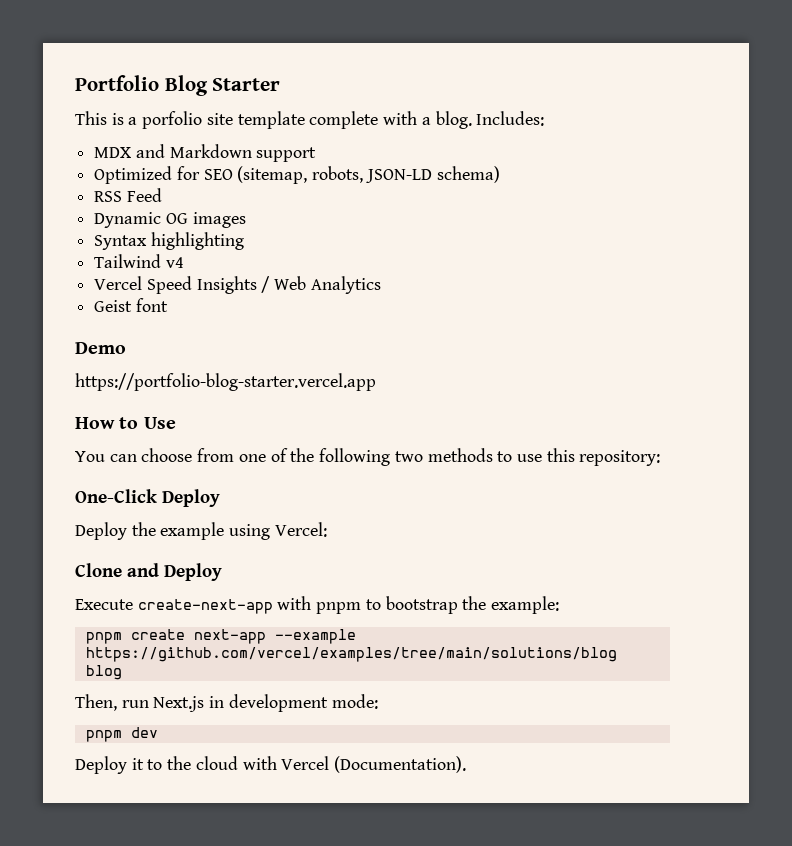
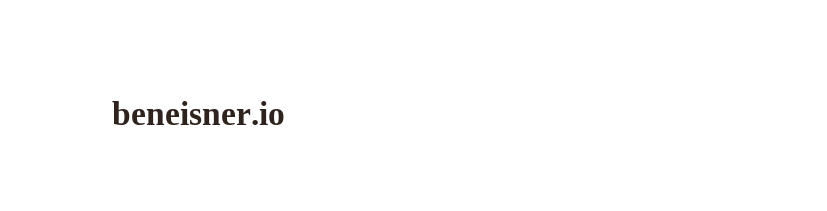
[75,75,281,96] [75,111,545,129] [94,144,317,162] [94,166,500,184] [94,188,162,202] [94,212,246,228] [94,232,244,250] [94,254,184,268] [94,276,381,294] [94,298,168,312] [75,342,126,354] [75,373,376,391] [75,417,176,429] [75,448,661,466] [75,489,220,507] [75,522,327,540] [75,563,222,581] [75,596,560,614] [85,629,356,644] [85,647,617,662] [85,665,122,680] [75,694,378,712] [85,727,158,742] [75,756,467,774] Portfolio Blog Starter // This is a porfolio site template complete with a blog. Includes: // MDX and Markdown support // Optimized for SEO (sitemap, robots, JSON-LD schema) // RSS Feed // Dynamic OG images // Syntax highlighting // Tailwind v4 // Vercel Speed Insights / Web Analytics // Geist font // Demo // https://portfolio-blog-starter.vercel.app // How to Use // You can choose from one of the following two methods to use this repository: // One-Click Deploy // Deploy the example using Vercel: // Clone and Deploy // Execute create-next-app with pnpm to bootstrap the example: // pnpm create next-app --example https://github.com/vercel/examples/tree/main/solutions/blog blog // Then, run Next.js in development mode: // pnpm dev // Deploy it to the cloud with Vercel (Documentation). -> [112,101,285,125] beneisner.io

